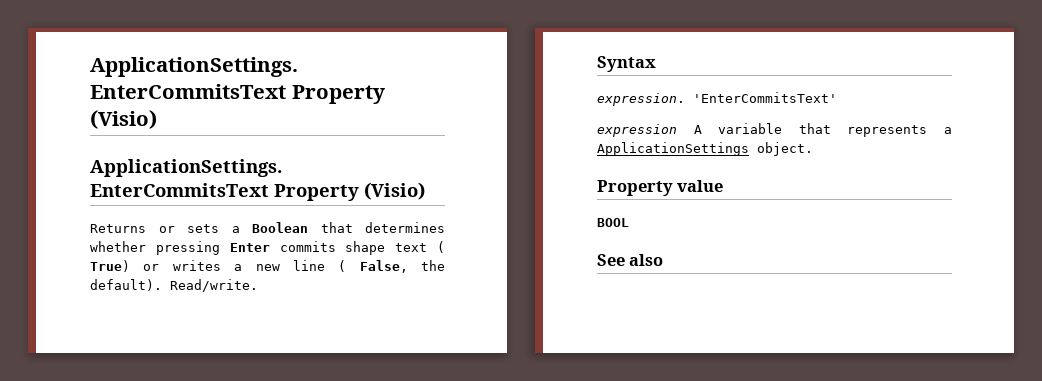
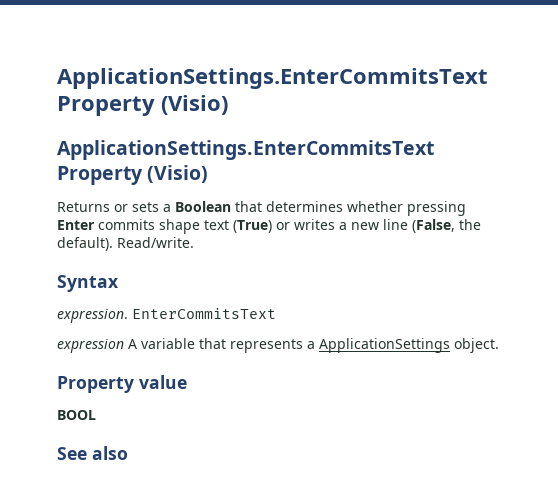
[437,241,445,253] [90,260,130,272] ( True) -> [233,220,272,233] (True)
[338,260,408,273] ( False, -> [412,219,455,233] (False,
[693,92,837,103] 'EnterCommitsText' -> [132,308,276,319] EnterCommitsText

